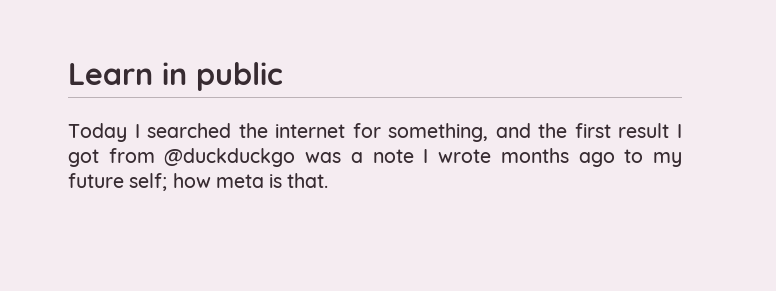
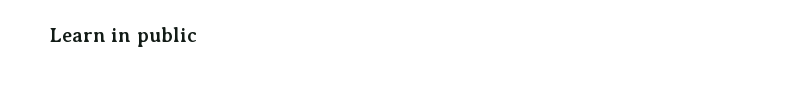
[68,123,682,142] [68,148,683,167] [68,173,329,191] // Today I searched the internet for something, and the first result I got from @duckduckgo was a note I wrote months ago to my future self; how meta is that. -> (197, 37) none

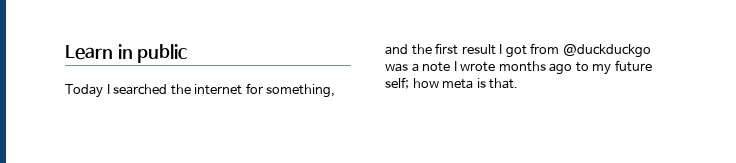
(197, 37) none -> [65,83,336,98] [385,43,651,58] [385,60,652,75] [385,77,519,89] // Today I searched the internet for something, and the first result I got from @duckduckgo was a note I wrote months ago to my future self; how meta is that.

